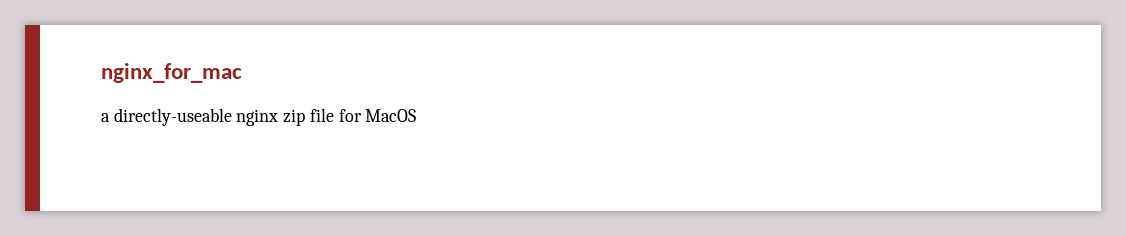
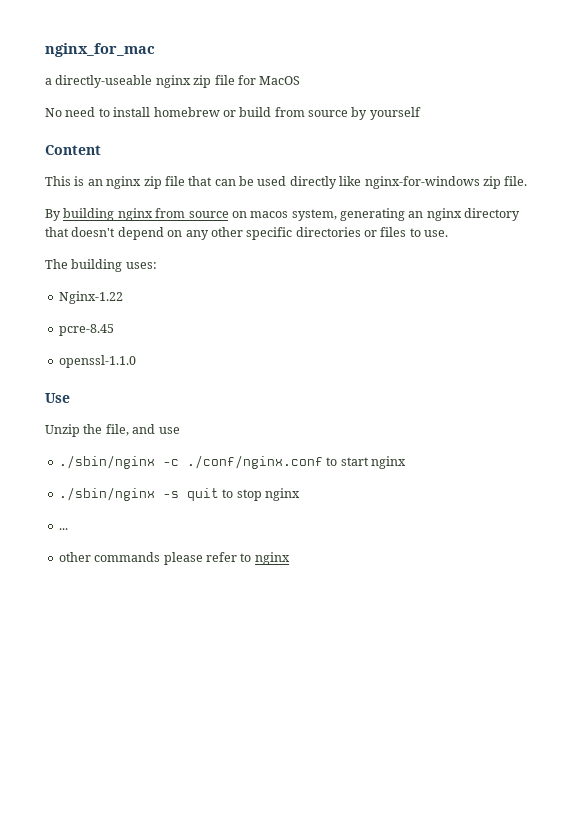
(417, 115) none -> [45,107,421,120] [45,145,101,155] [45,176,528,189] [45,208,521,221] [45,227,449,240] [45,259,157,272] [58,291,123,304] [58,324,114,336] [58,355,136,368] [45,393,70,403] [45,424,180,437] [58,455,406,469] [58,487,300,501] [58,528,68,530] [58,552,290,565] // No need to install homebrew or build from source by yourself // Content // This is an nginx zip file that can be used directly like nginx-for-windows zip file. // By building nginx from source on macos system, generating an nginx directory that doesn't depend on any other specific directories or files to use. // The building uses: // Nginx-1.22 // pcre-8.45 // openssl-1.1.0 // Use // Unzip the file, and use // ./sbin/nginx -c ./conf/nginx.conf to start nginx // ./sbin/nginx -s quit to stop nginx // ... // other commands please refer to nginx

